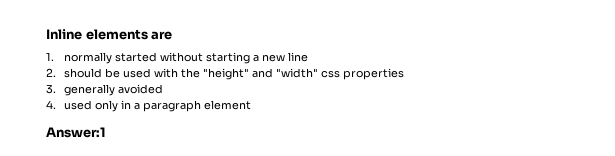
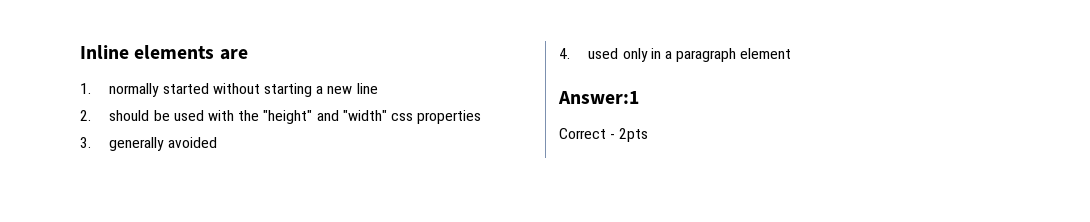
(106, 132) none -> [559,128,649,142] // Correct - 2pts

